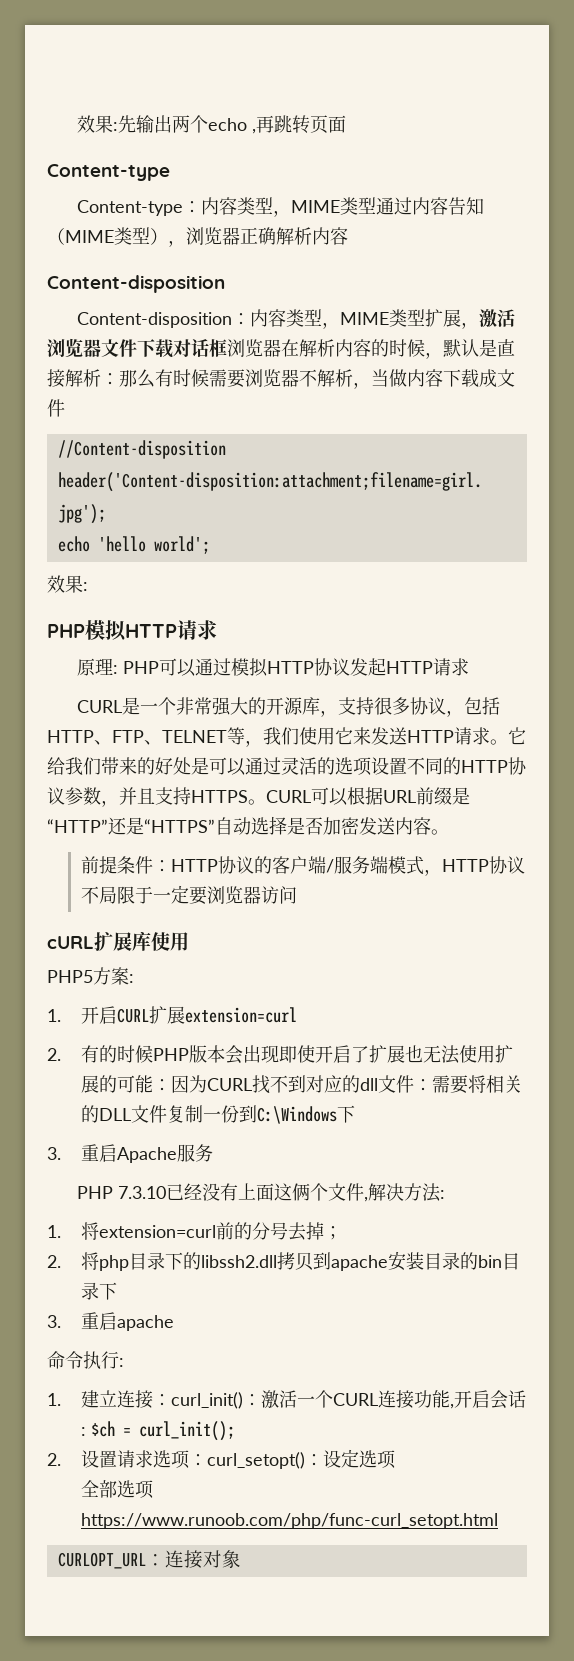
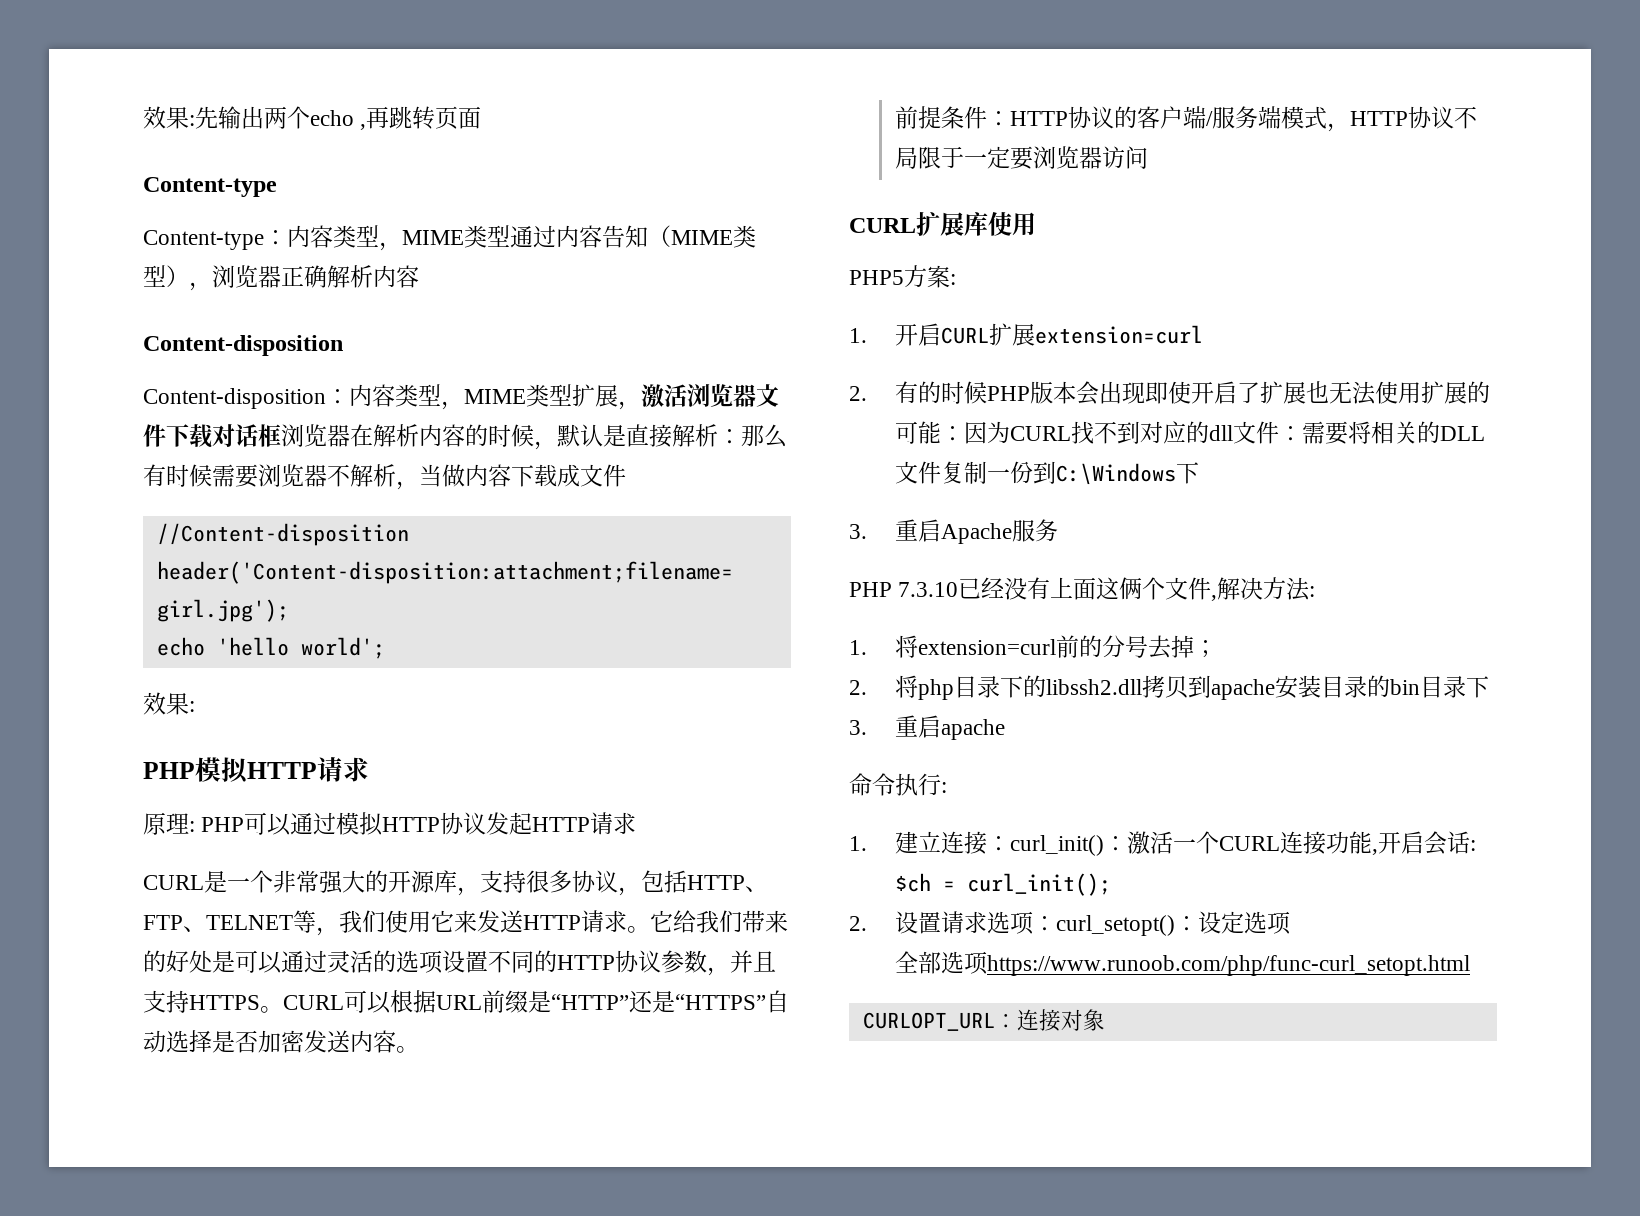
[47,936,94,949] cURL -> [849,218,916,233] CURL

